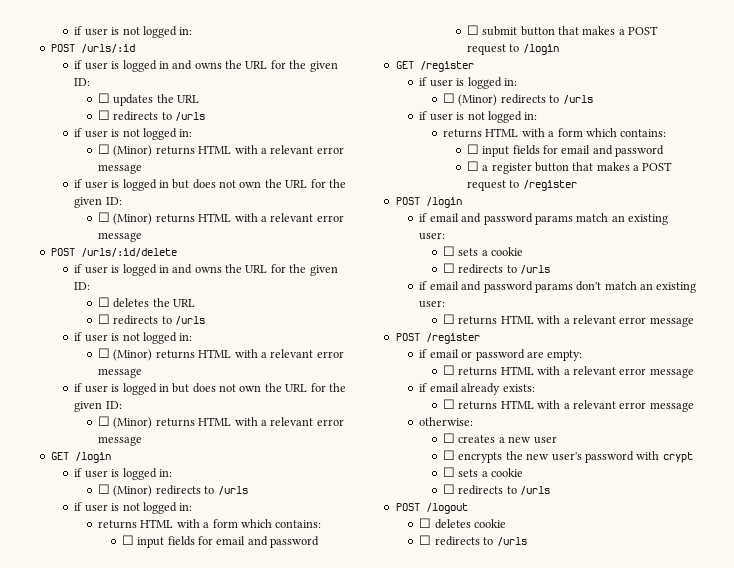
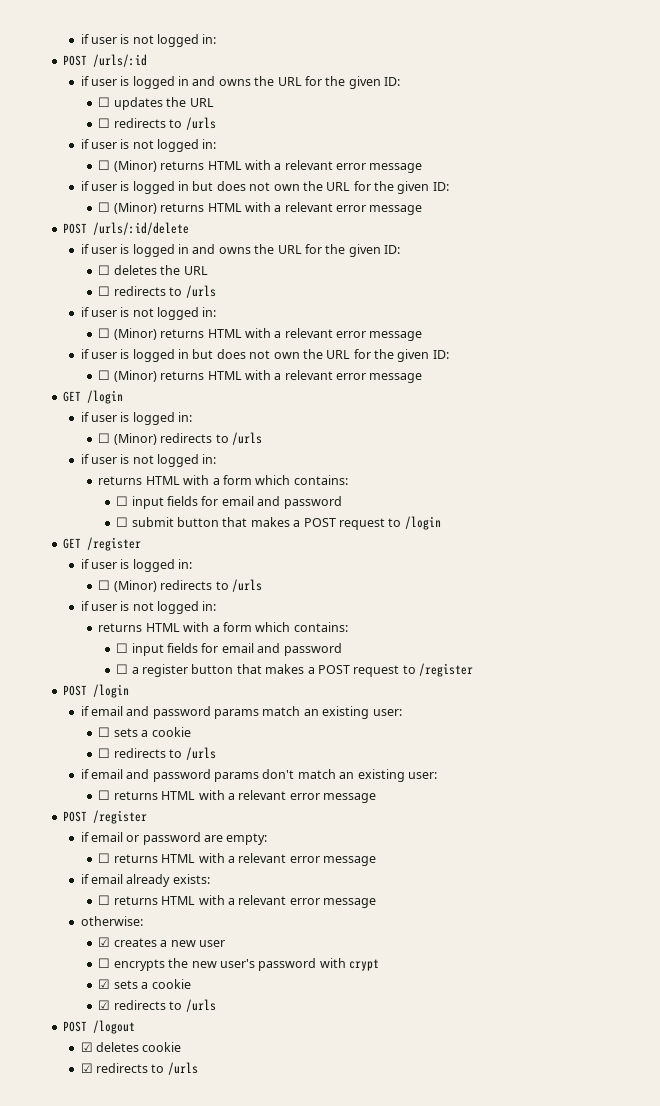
[443,433,456,443] ☐ -> [98,937,111,947] ☑
[443,467,524,477] [443,484,456,494] ☐ sets a cookie // ☐ -> [98,979,191,989] [98,1000,111,1010] ☑ sets a cookie // ☑
[419,518,432,528] ☐ -> [80,1042,93,1052] ☑
[419,535,432,545] ☐ -> [80,1063,93,1073] ☑

